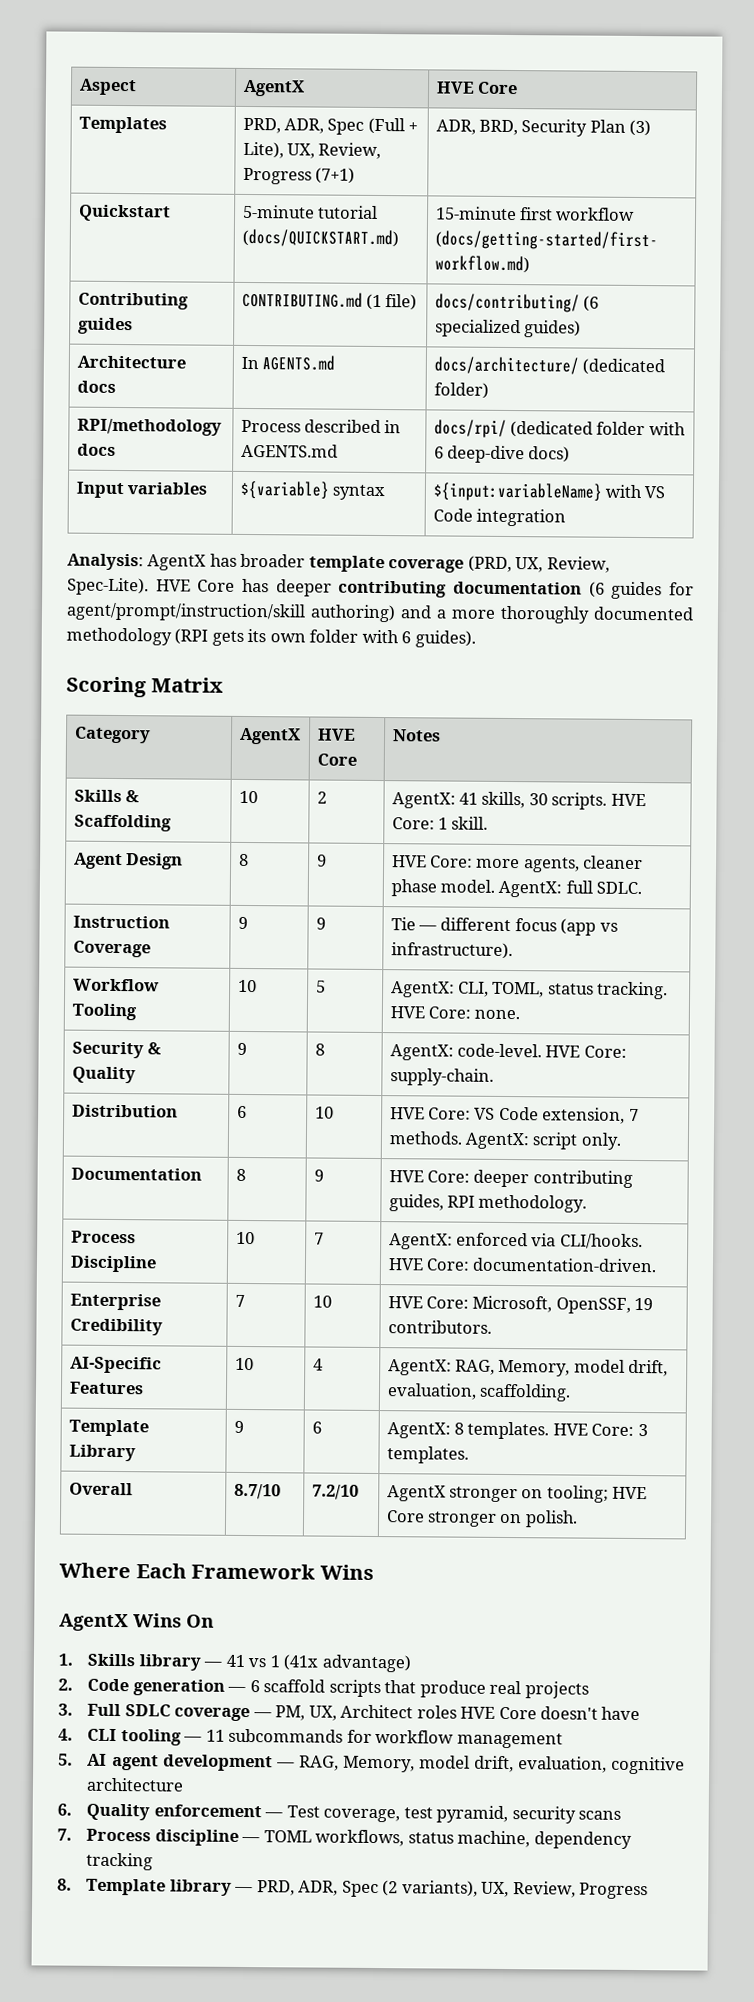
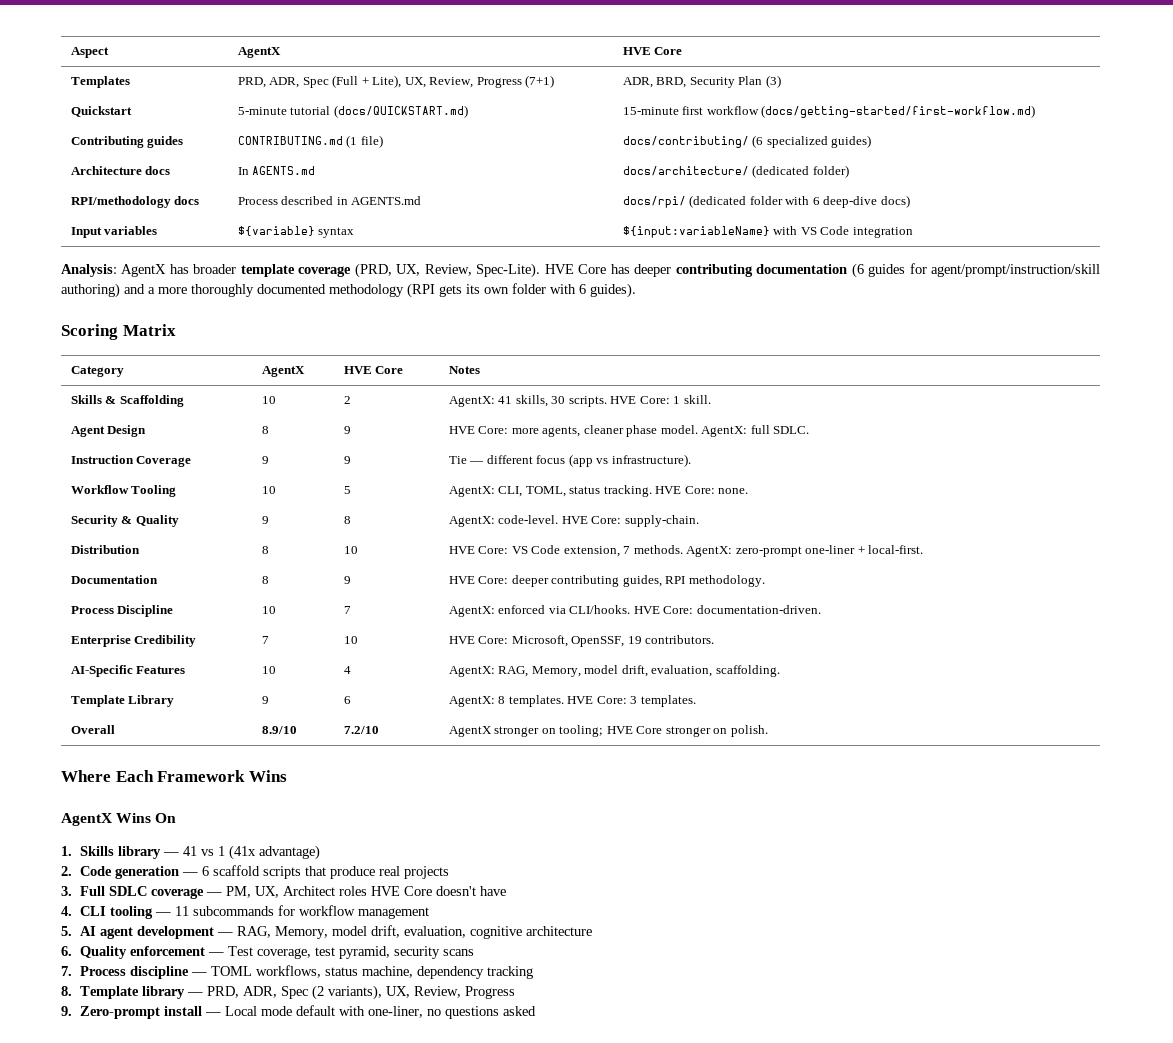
[236,1105,247,1118] 6 -> [261,546,269,554] 8
[532,1132,621,1150] script only. -> [735,545,924,557] zero-prompt one-liner + local-first.
[233,1483,281,1500] 8.7/10 -> [261,726,297,734] 8.9/10
(648, 1891) none -> [61,1005,536,1019] // 9. Zero-prompt install — Local mode default with one-liner, no questions asked

